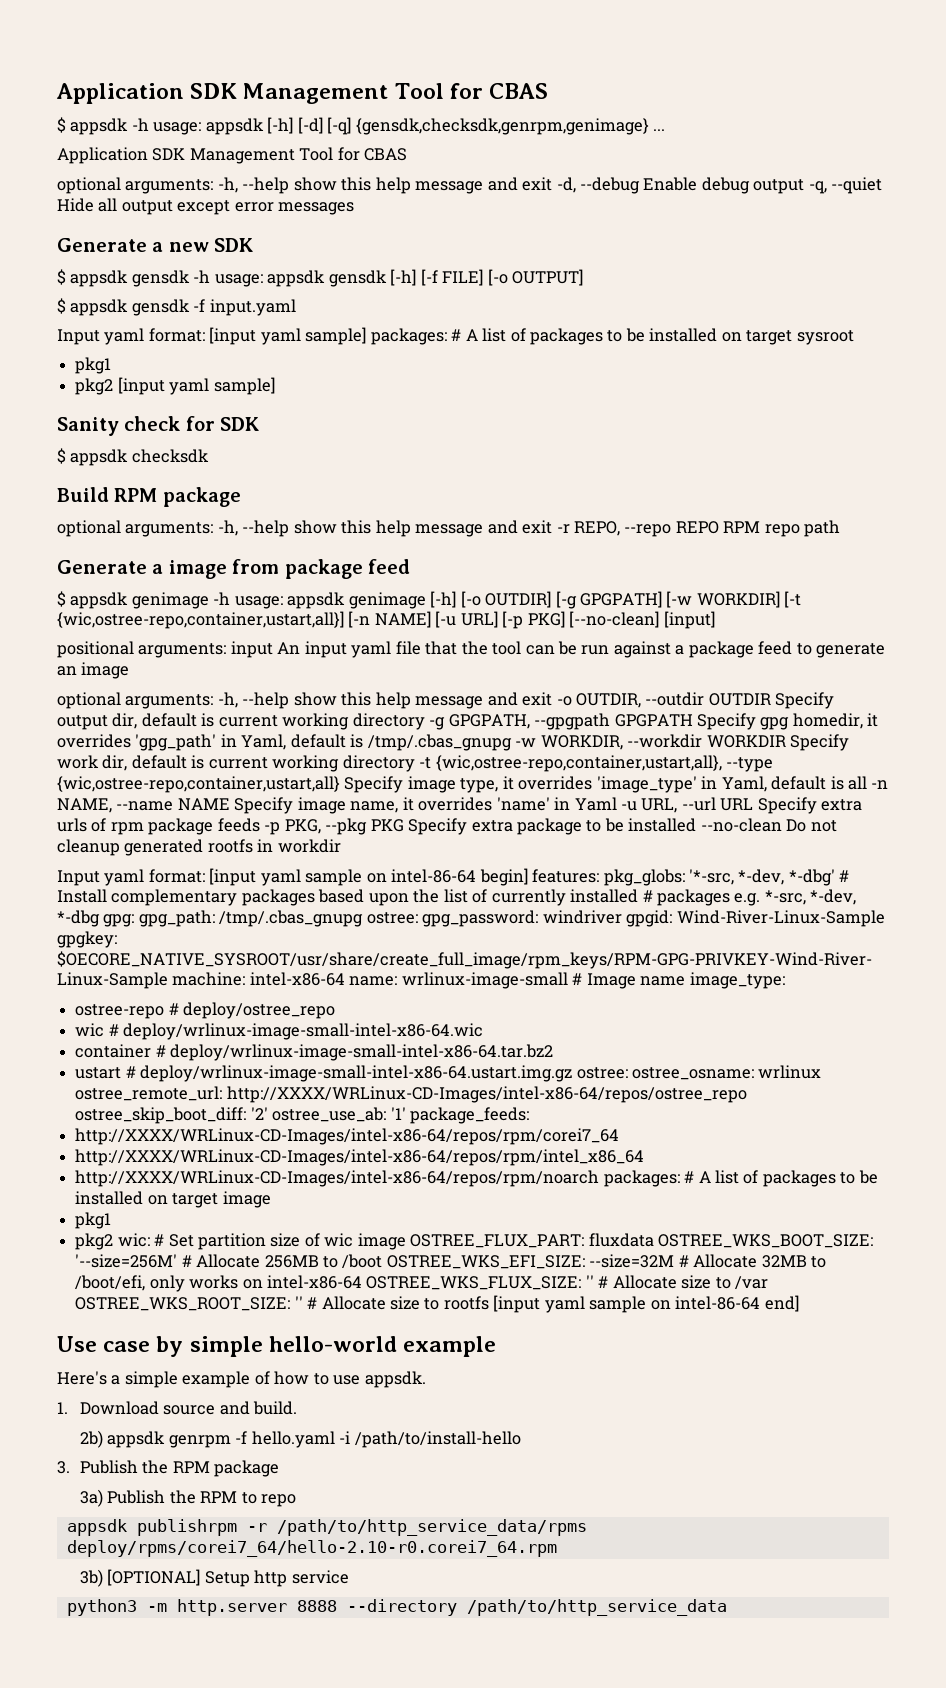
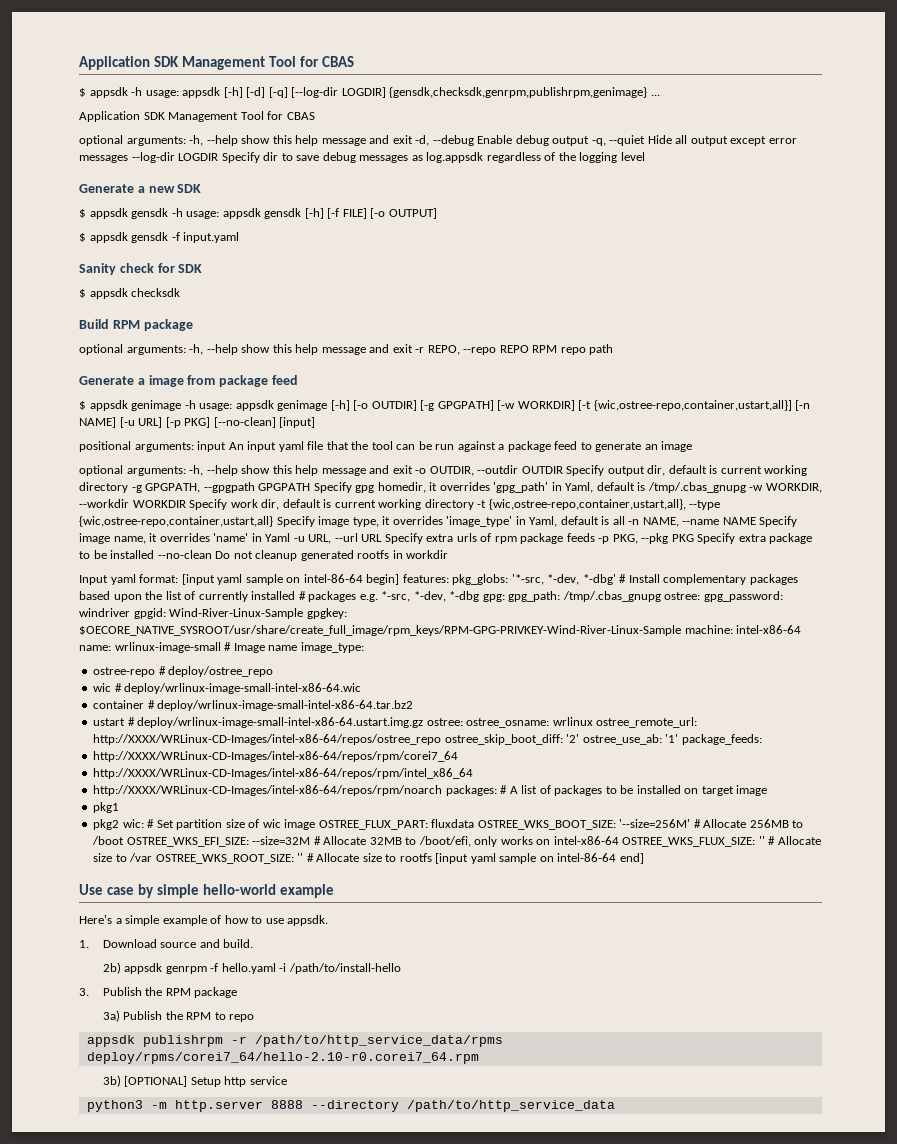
[355,118,649,135] {gensdk,checksdk,genrpm,genimage} -> [291,87,648,98] [--log-dir LOGDIR] {gensdk,checksdk,genrpm,publishrpm,genimage}
(355, 208) none -> [131,152,645,163] --log-dir LOGDIR Specify dir to save debug messages as log.appsdk regardless of the logging level
[57,327,854,345] [75,357,112,374] [75,377,275,395] // Input yaml format: [input yaml sample] packages: # A list of packages to be installed on target sysroot // pkg1 // pkg2 [input yaml sample] -> (240, 237) none

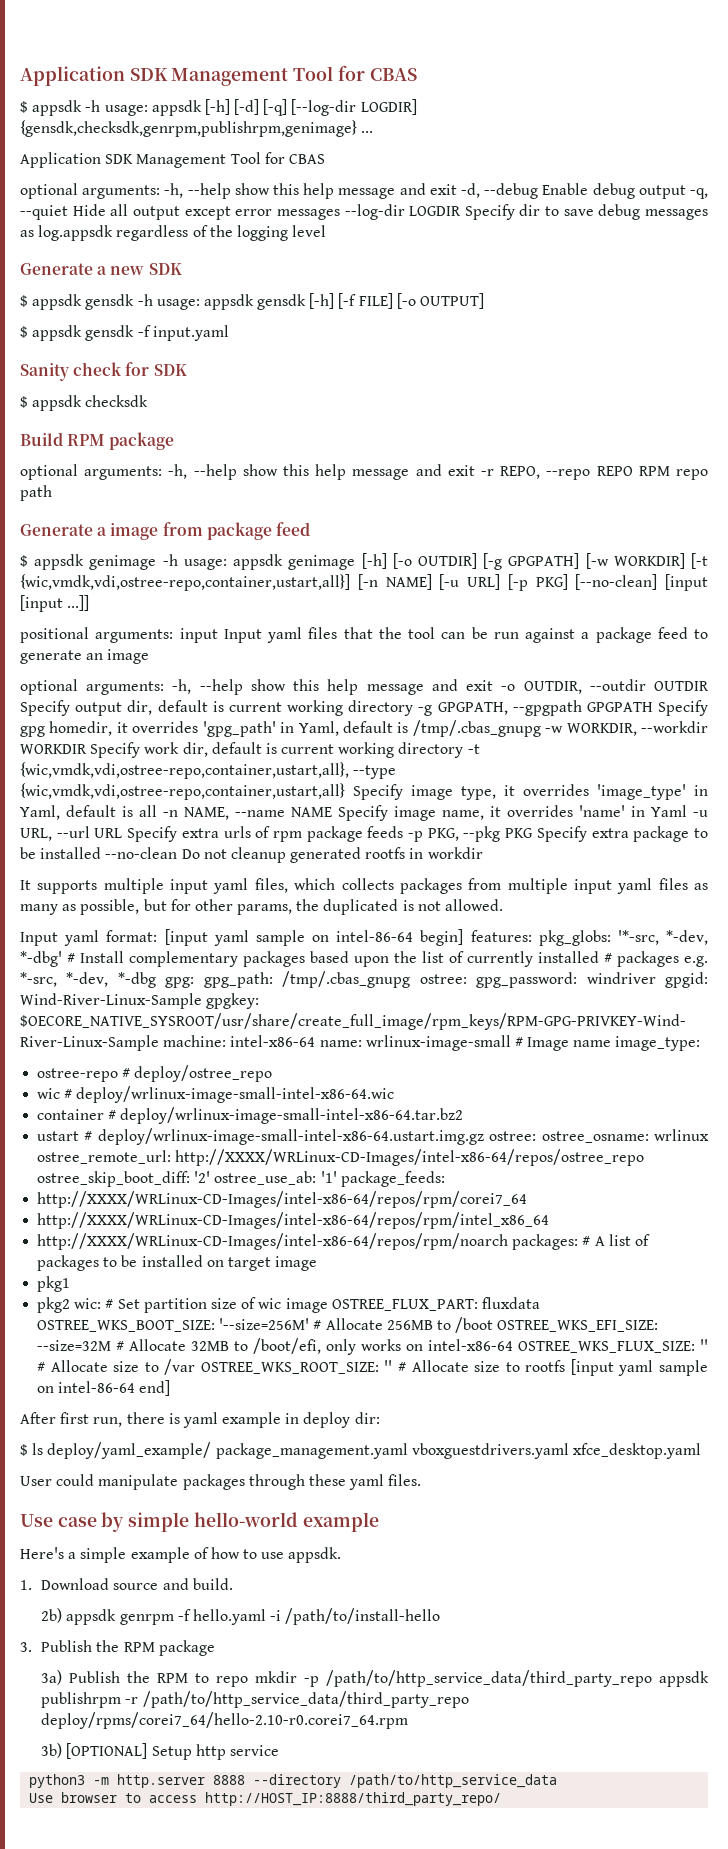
[593,400,792,411] {wic,ostree-repo,container,ustart,all}] -> [20,574,350,591] {wic,vmdk,vdi,ostree-repo,container,ustart,all}]
[279,417,316,428] [input] -> [665,574,708,591] [20,595,90,612] [input [input ...]]
[228,441,324,452] An input yaml file -> [223,627,338,643] Input yaml files
[488,499,721,510] [79,516,273,527] {wic,ostree-repo,container,ustart,all}, --type {wic,ostree-repo,container,ustart,all} -> [20,762,397,779] [20,783,345,800] {wic,vmdk,vdi,ostree-repo,container,ustart,all}, --type {wic,vmdk,vdi,ostree-repo,container,ustart,all}
(449, 554) none -> [20,878,708,894] [20,899,504,915] // It supports multiple input yaml files, which collects packages from multiple input yaml files as many as possible, but for other params, the duplicated is not allowed.
(644, 858) none -> [20,1412,380,1428] [20,1442,701,1459] [20,1474,422,1490] // After first run, there is yaml example in deploy dir: // $ ls deploy/yaml_example/ package_management.yaml vboxguestdrivers.yaml xfce_desktop.yaml // User could manipulate packages through these yaml files.
(255, 1018) // -> [255,1670,653,1687] mkdir -p /path/to/http_service_data/third_party_repo
[254,1035,503,1047] /path/to/http_service_data/rpms -> [142,1691,469,1708] /path/to/http_service_data/third_party_repo
(615, 1106) none -> [29,1792,502,1806] // Use browser to access http://HOST_IP:8888/third_party_repo/

